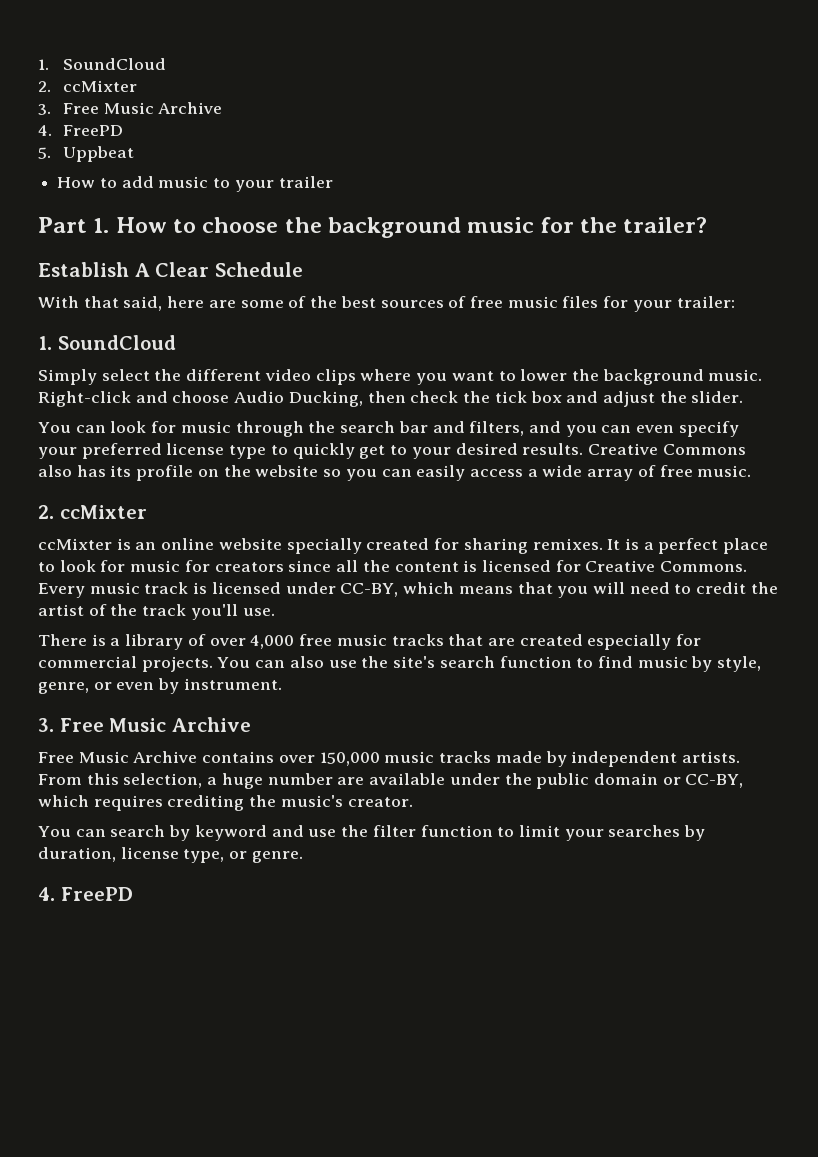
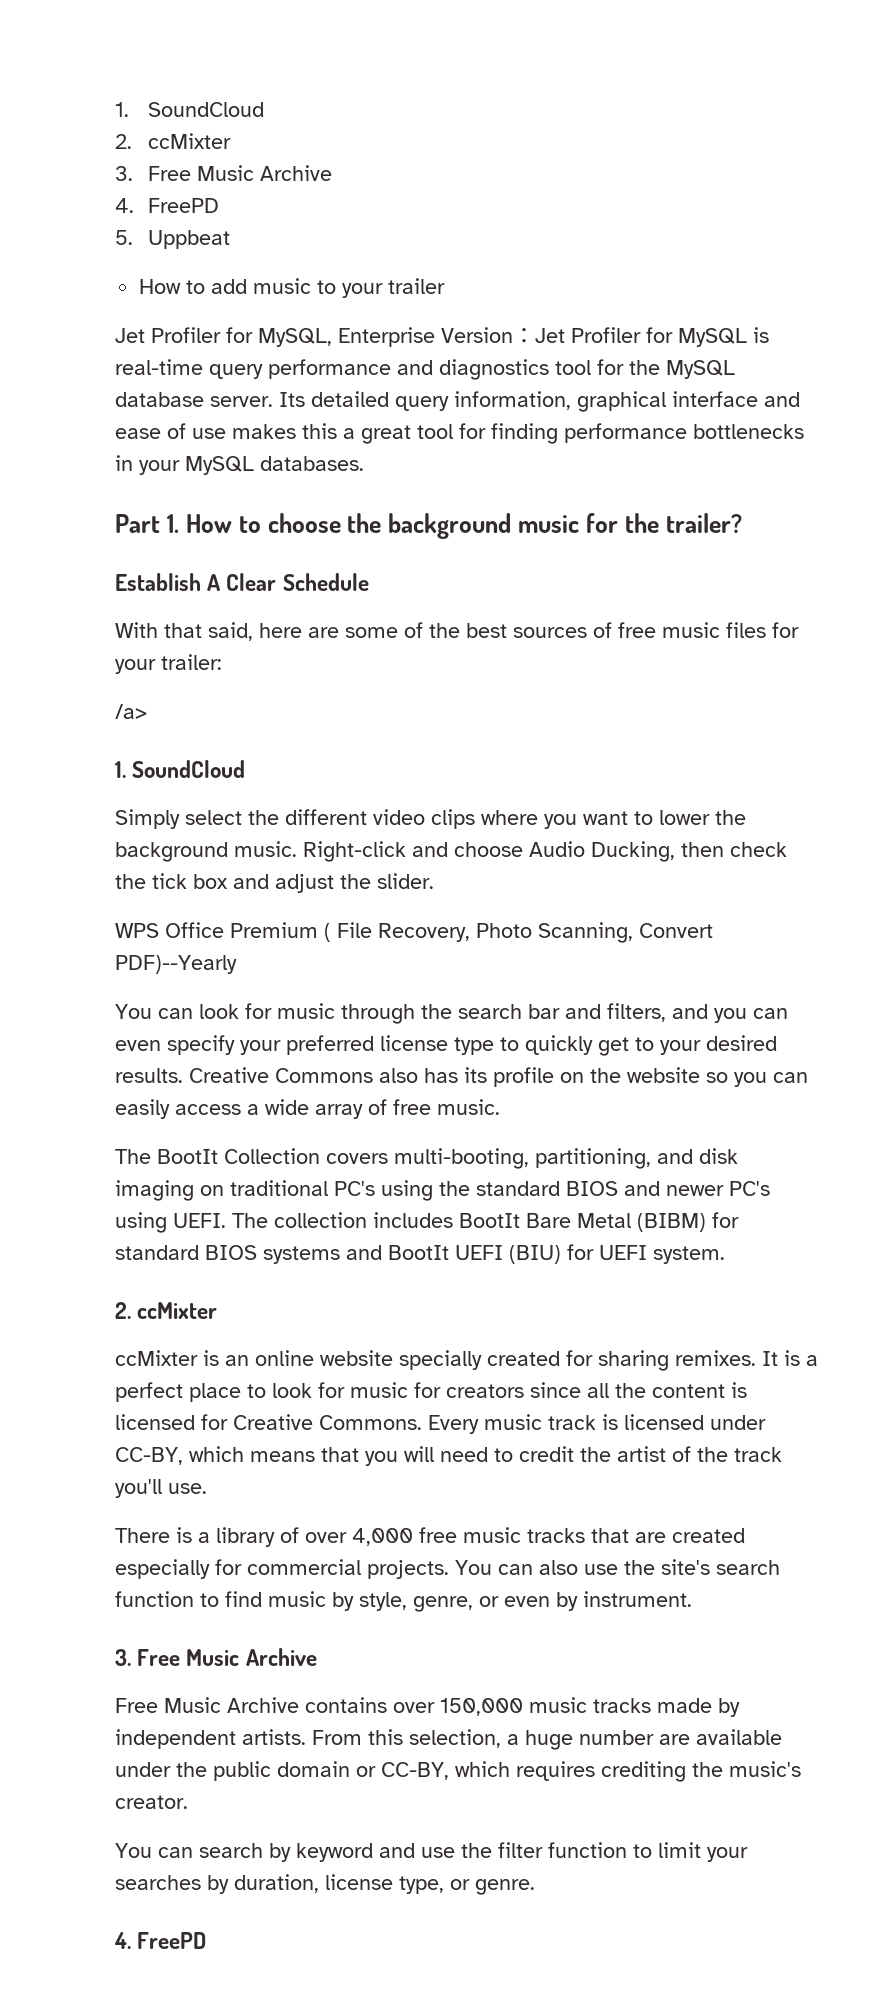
(333, 182) none -> [115,327,769,347] [115,359,735,380] [115,391,800,412] [115,423,804,444] [115,455,364,475] // Jet Profiler for MySQL, Enterprise Version：Jet Profiler for MySQL is real-time query performance and diagnostics tool for the MySQL database server. Its detailed query information, graphical interface and ease of use makes this a great tool for finding performance bottlenecks in your MySQL databases.
(735, 302) none -> [115,704,147,719] // /a>
(744, 397) none -> [115,922,713,943] [115,955,237,974] // WPS Office Premium ( File Recovery, Photo Scanning, Convert PDF)--Yearly
(752, 471) none -> [115,1148,738,1169] [115,1180,770,1201] [115,1212,739,1233] [115,1244,725,1264] // The BootIt Collection covers multi-booting, partitioning, and disk imaging on traditional PC's using the standard BIOS and newer PC's using UEFI. The collection includes BootIt Bare Metal (BIBM) for standard BIOS systems and BootIt UEFI (BIU) for UEFI system.

